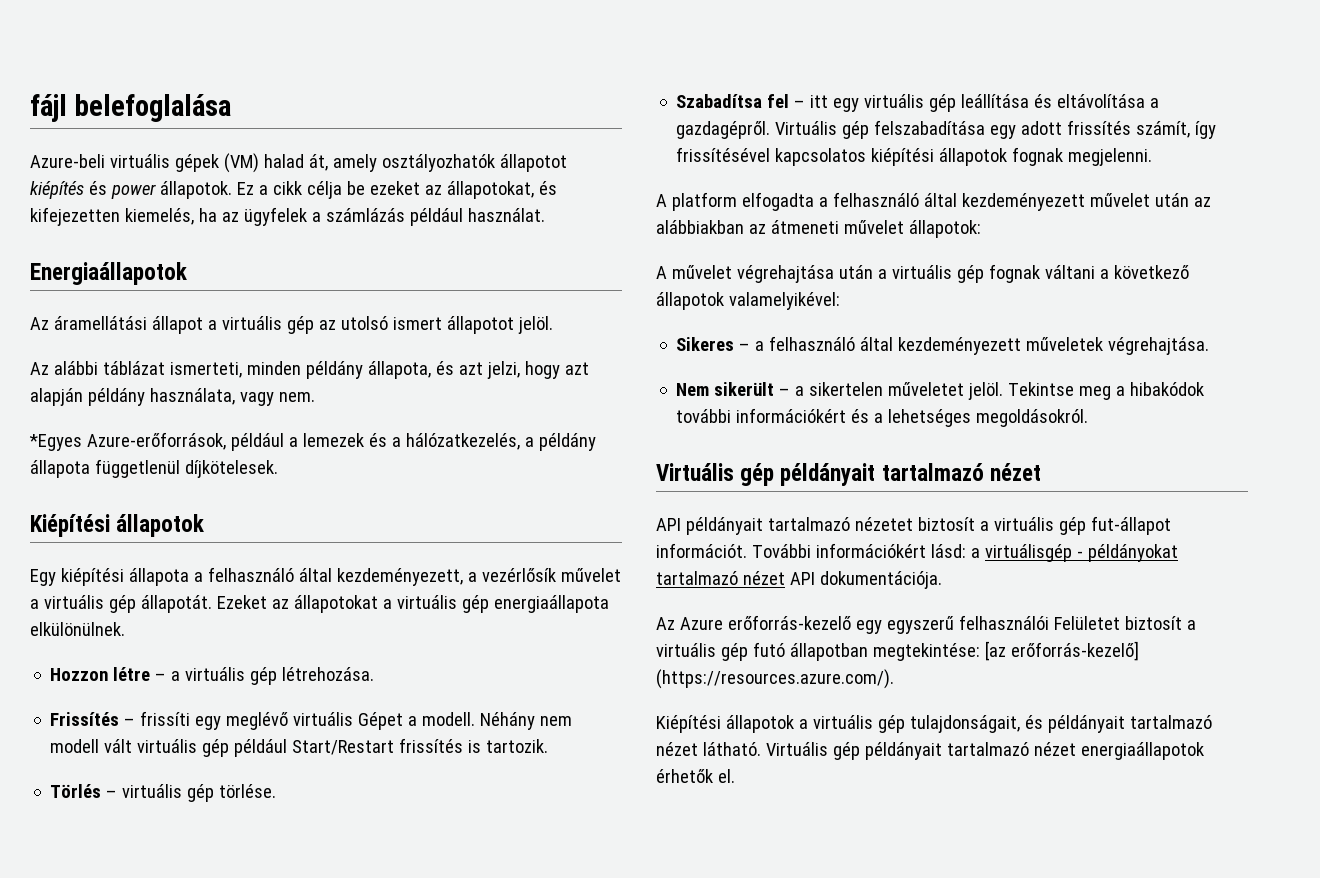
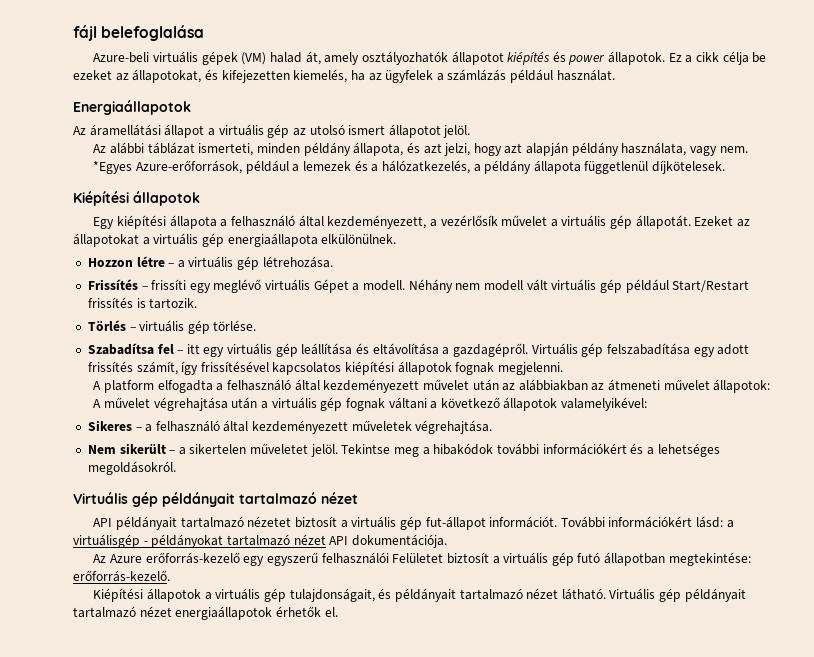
[984,641,1139,661] [656,669,894,689] [az erőforrás-kezelő] (https://resources.azure.com/). -> [73,570,170,582] erőforrás-kezelő.

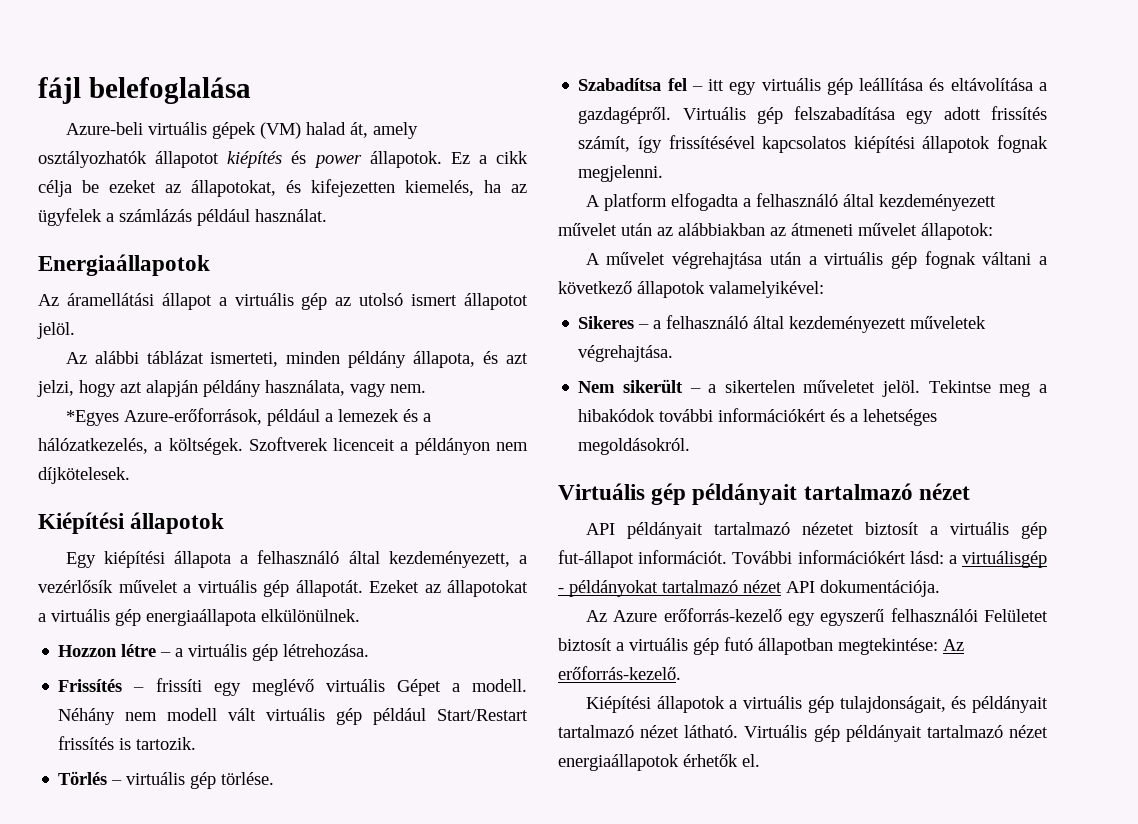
[484,160,649,174] példány állapota függetlenül -> [168,437,528,455] költségek. Szoftverek licenceit a példányon nem
(751, 559) none -> [943,639,964,651] Az

